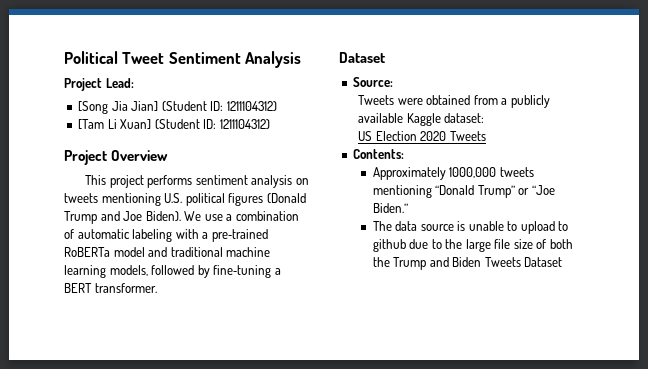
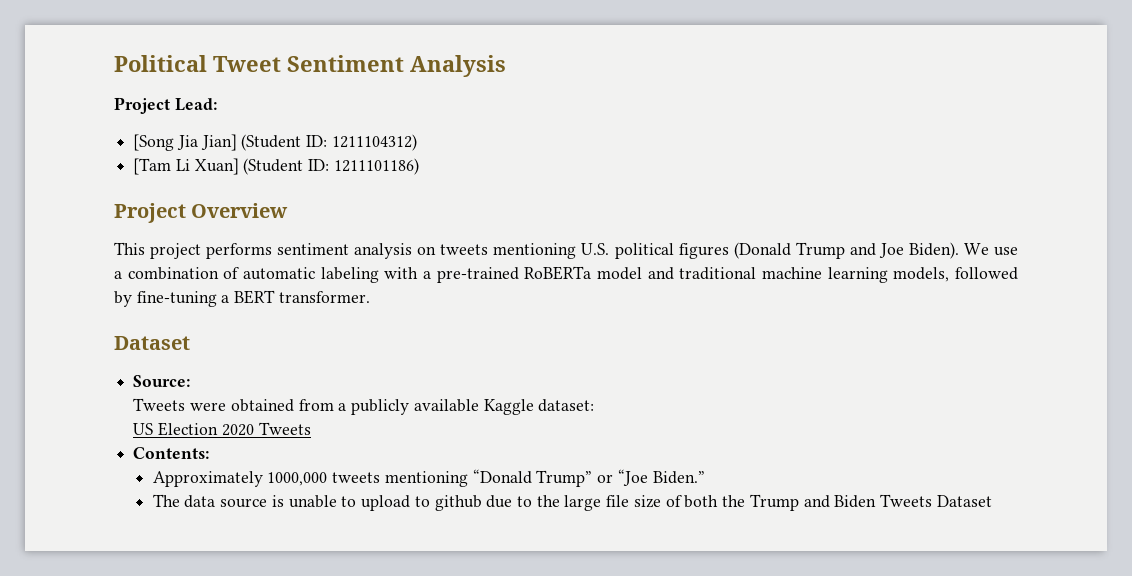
[219,119,270,129] 1211104312) -> [333,158,419,175] 1211101186)

